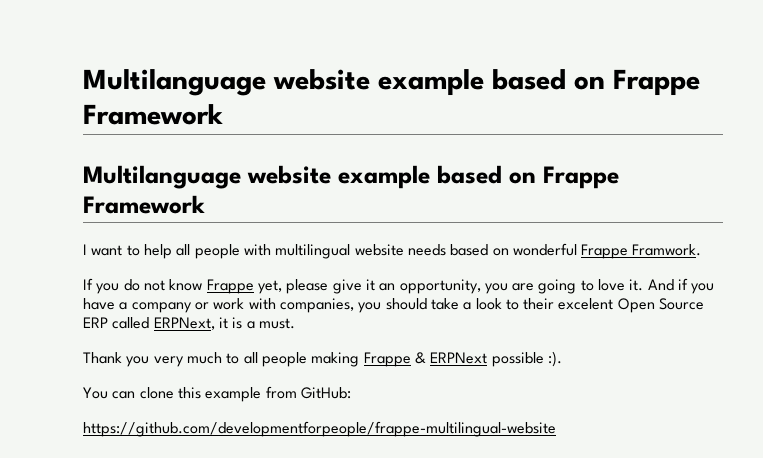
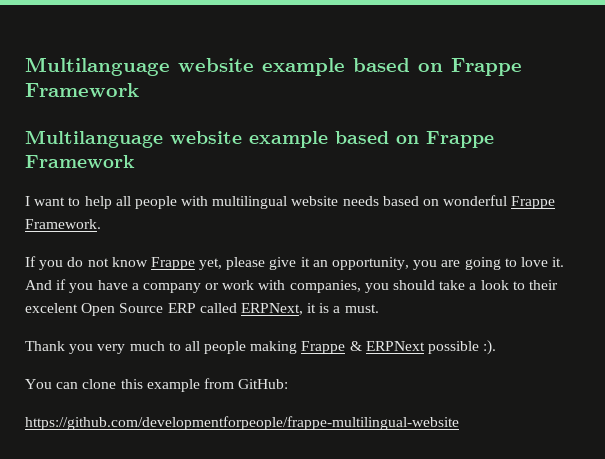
[632,244,702,256] Framwork. -> [25,219,101,229] Framework.

